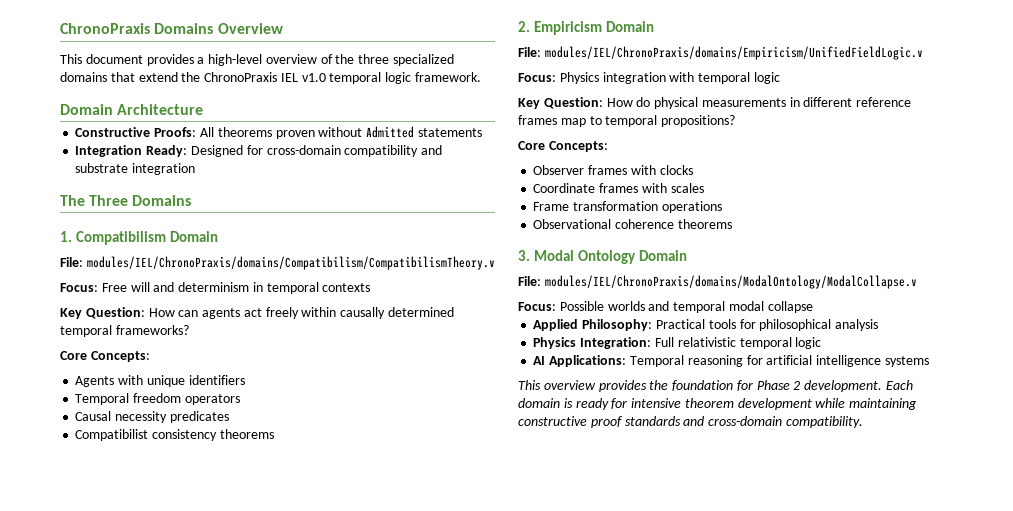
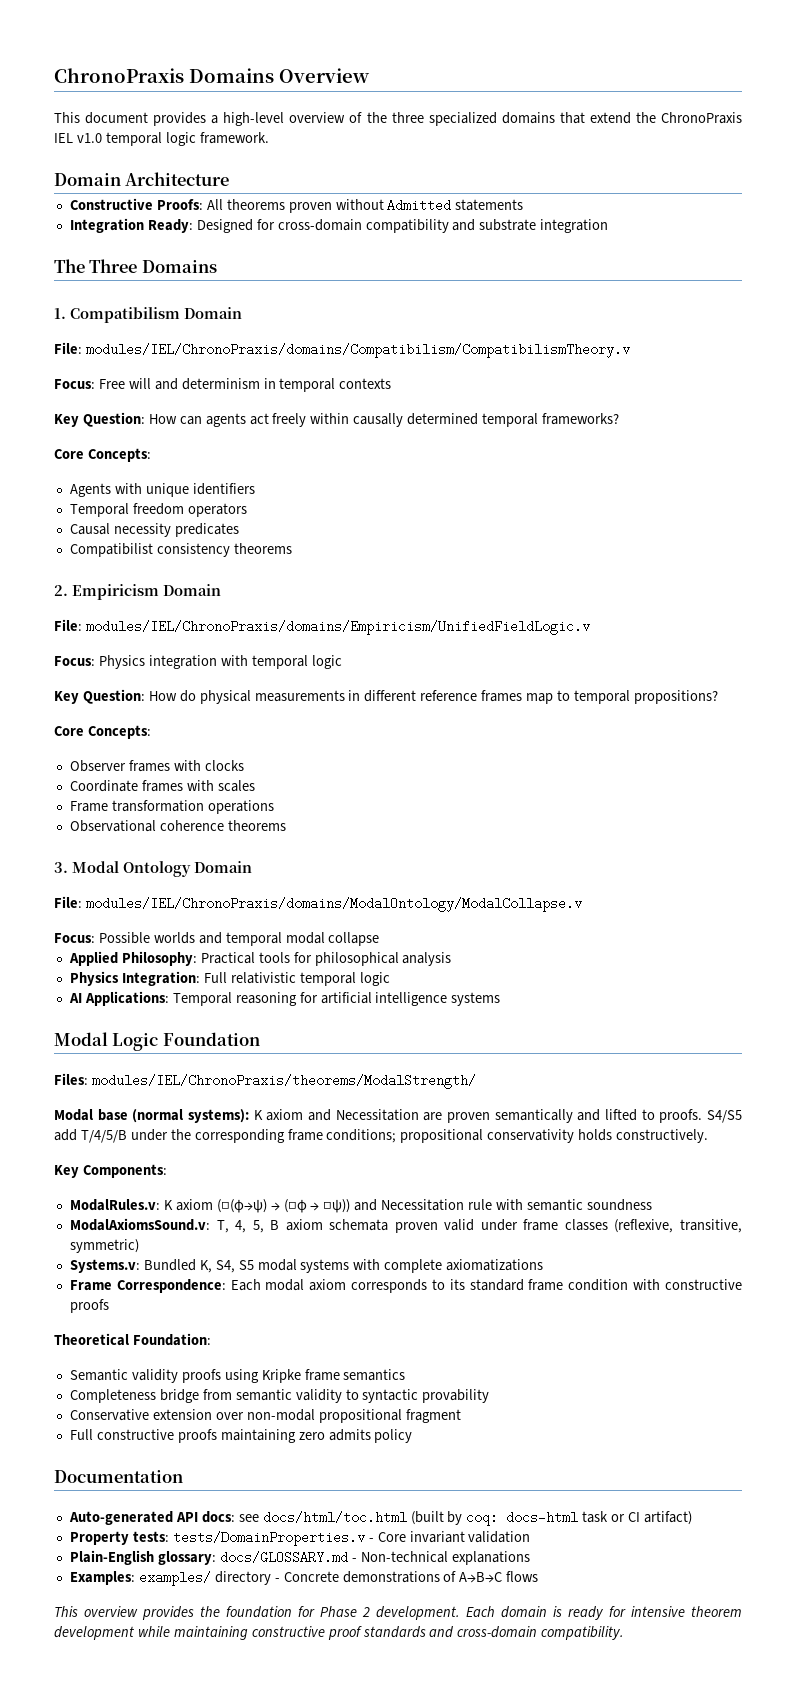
(929, 361) none -> [54,1032,260,1051] [54,1073,476,1089] [54,1109,742,1123] [54,1129,709,1143] [54,1164,167,1178] [69,1199,652,1213] [69,1218,742,1233] [69,1239,139,1253] [69,1259,544,1273] [69,1279,742,1293] [69,1299,109,1313] [54,1333,211,1346] [69,1369,406,1383] [69,1389,490,1403] [69,1409,461,1423] [69,1429,413,1443] [54,1470,183,1483] [68,1511,693,1526] [69,1531,531,1546] [69,1550,530,1565] [69,1571,539,1586] // Modal Logic Foundation // Files: modules/IEL/ChronoPraxis/theorems/ModalStrength/ // Modal base (normal systems): K axiom and Necessitation are proven semantically and lifted to proofs. S4/S5 add T/4/5/B under the corresponding frame conditions; propositional conservativity holds constructively. // Key Components: // ModalRules.v: K axiom (□(φ→ψ) → (□φ → □ψ)) and Necessitation rule with semantic soundness // ModalAxiomsSound.v: T, 4, 5, B axiom schemata proven valid under frame classes (reflexive, transitive, symmetric) // Systems.v: Bundled K, S4, S5 modal systems with complete axiomatizations // Frame Correspondence: Each modal axiom corresponds to its standard frame condition with constructive proofs // Theoretical Foundation: // Semantic validity proofs using Kripke frame semantics // Completeness bridge from semantic validity to syntactic provability // Conservative extension over non-modal propositional fragment // Full constructive proofs maintaining zero admits policy // Documentation // Auto-generated API docs: see docs/html/toc.html (built by coq: docs-html task or CI artifact) // Property tests: tests/DomainProperties.v - Core invariant validation // Plain-English glossary: docs/GLOSSARY.md - Non-technical explanations // Examples: examples/ directory - Concrete demonstrations of A→B→C flows

